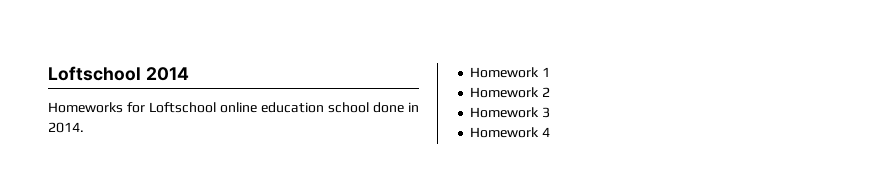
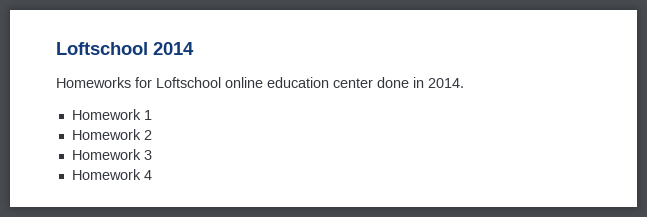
[328,102,369,113] school -> [333,78,373,88] center

